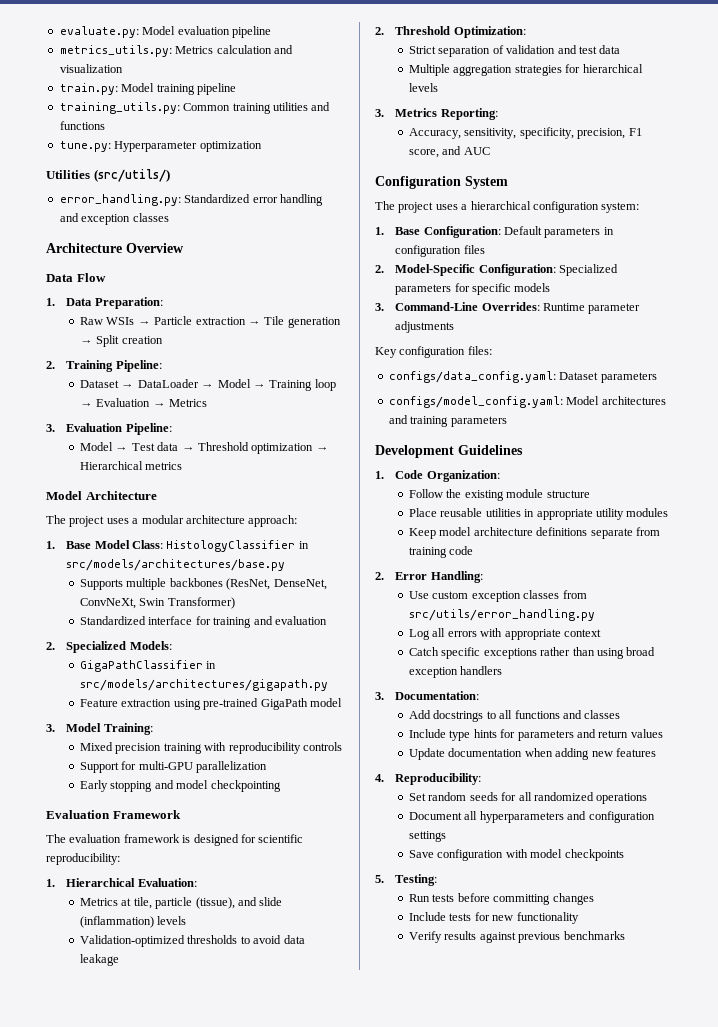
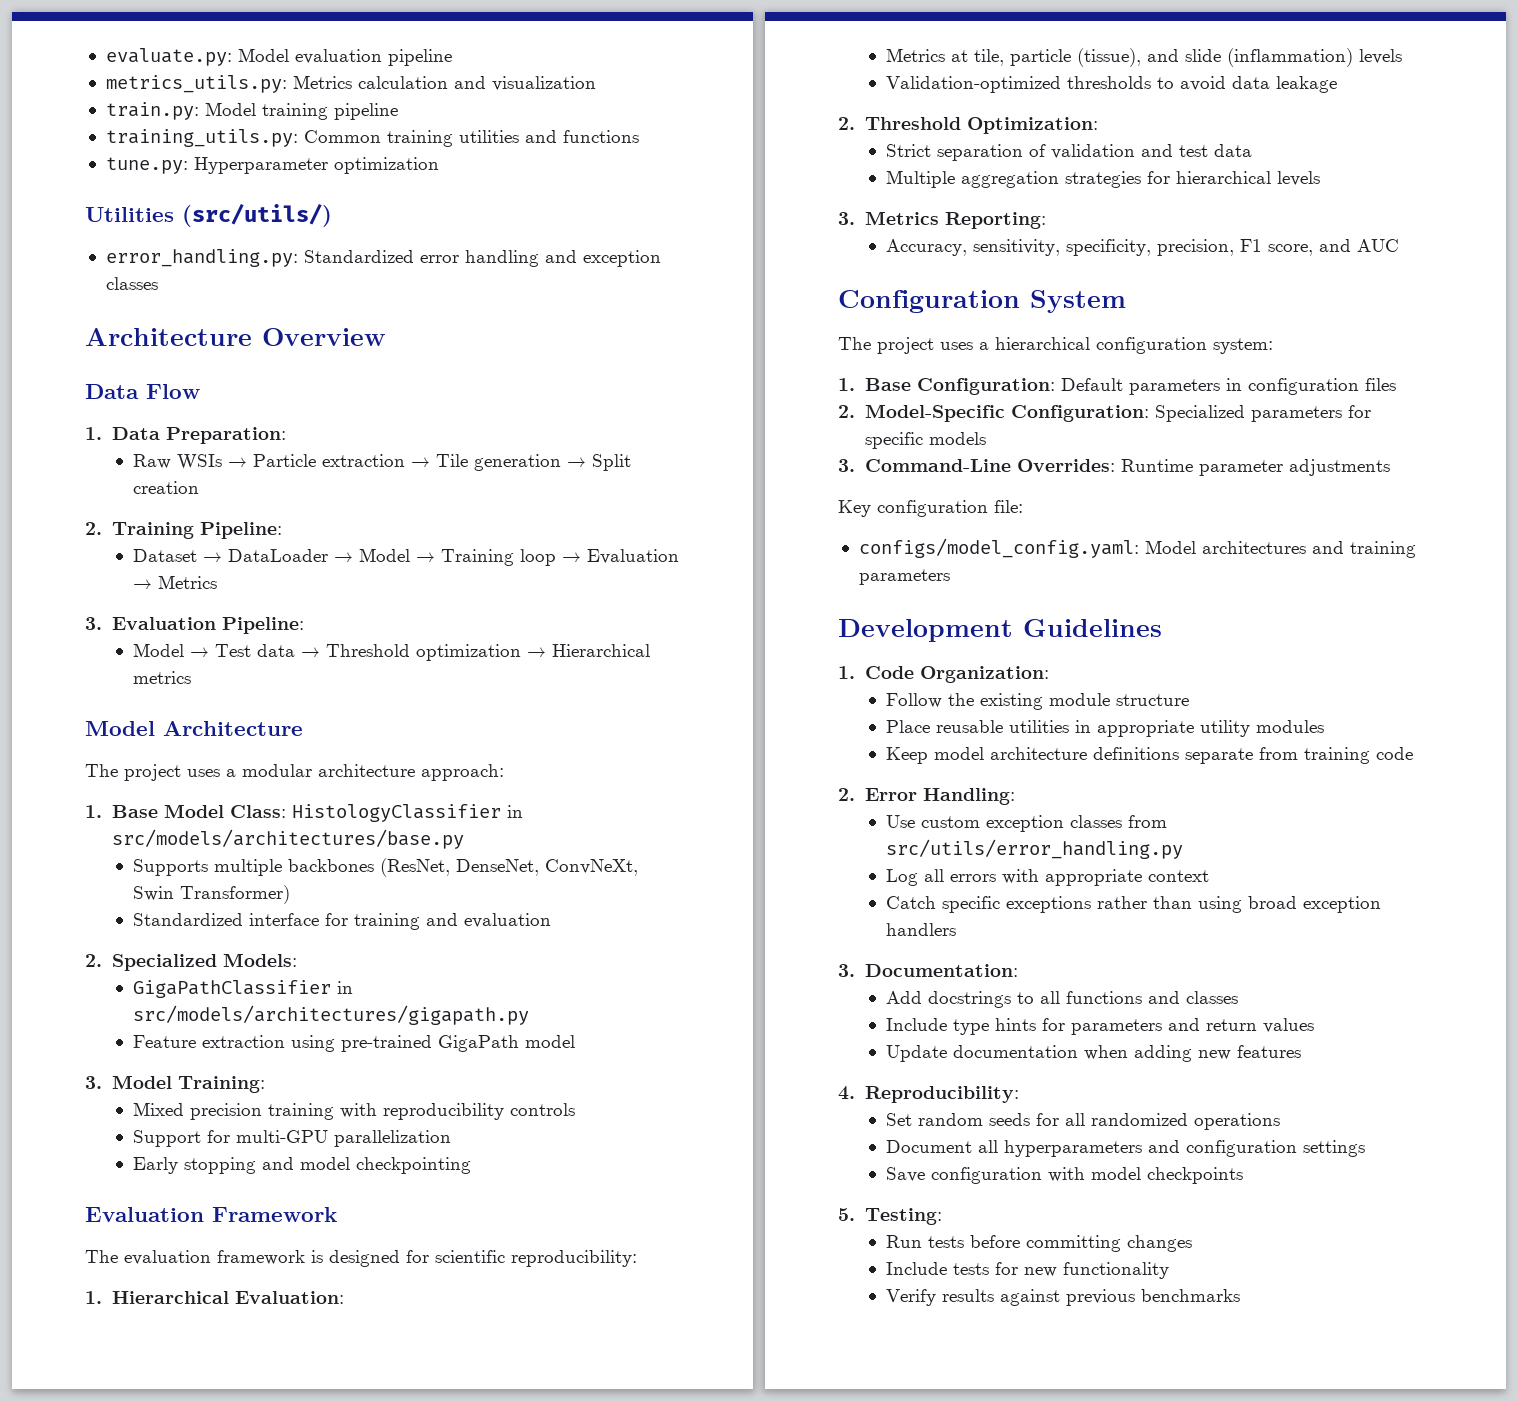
[467,346,492,355] [388,371,657,383] files: // configs/data_config.yaml: Dataset parameters -> [994,500,1023,513] file:

